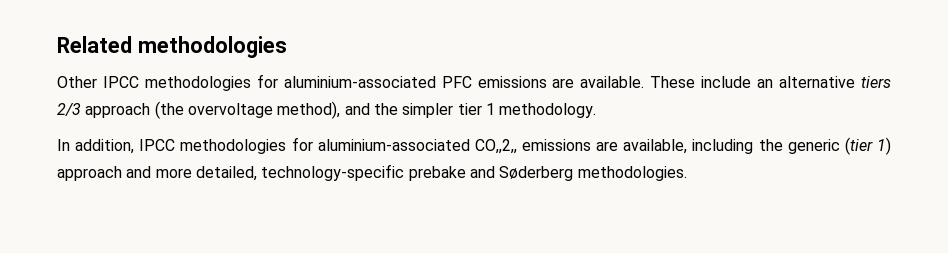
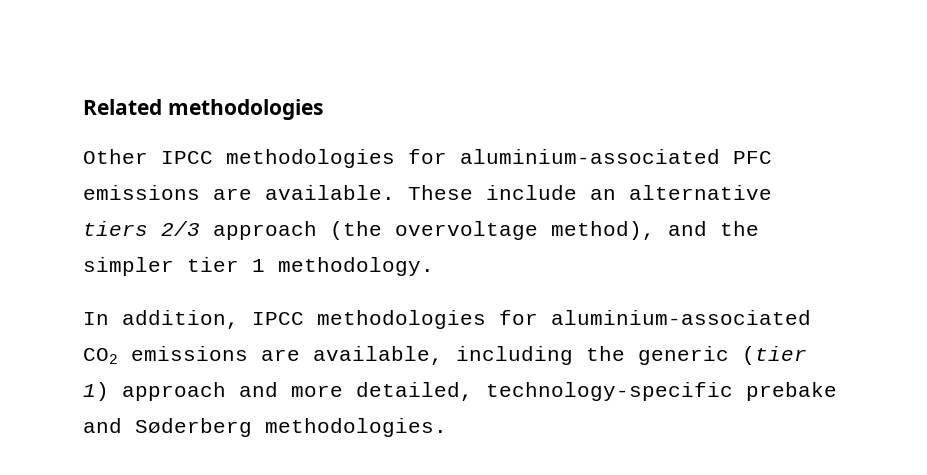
[474,139,517,154] CO,,2,, -> [83,348,118,364] CO2

